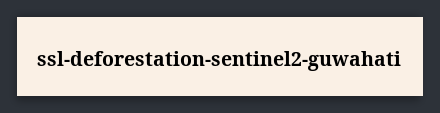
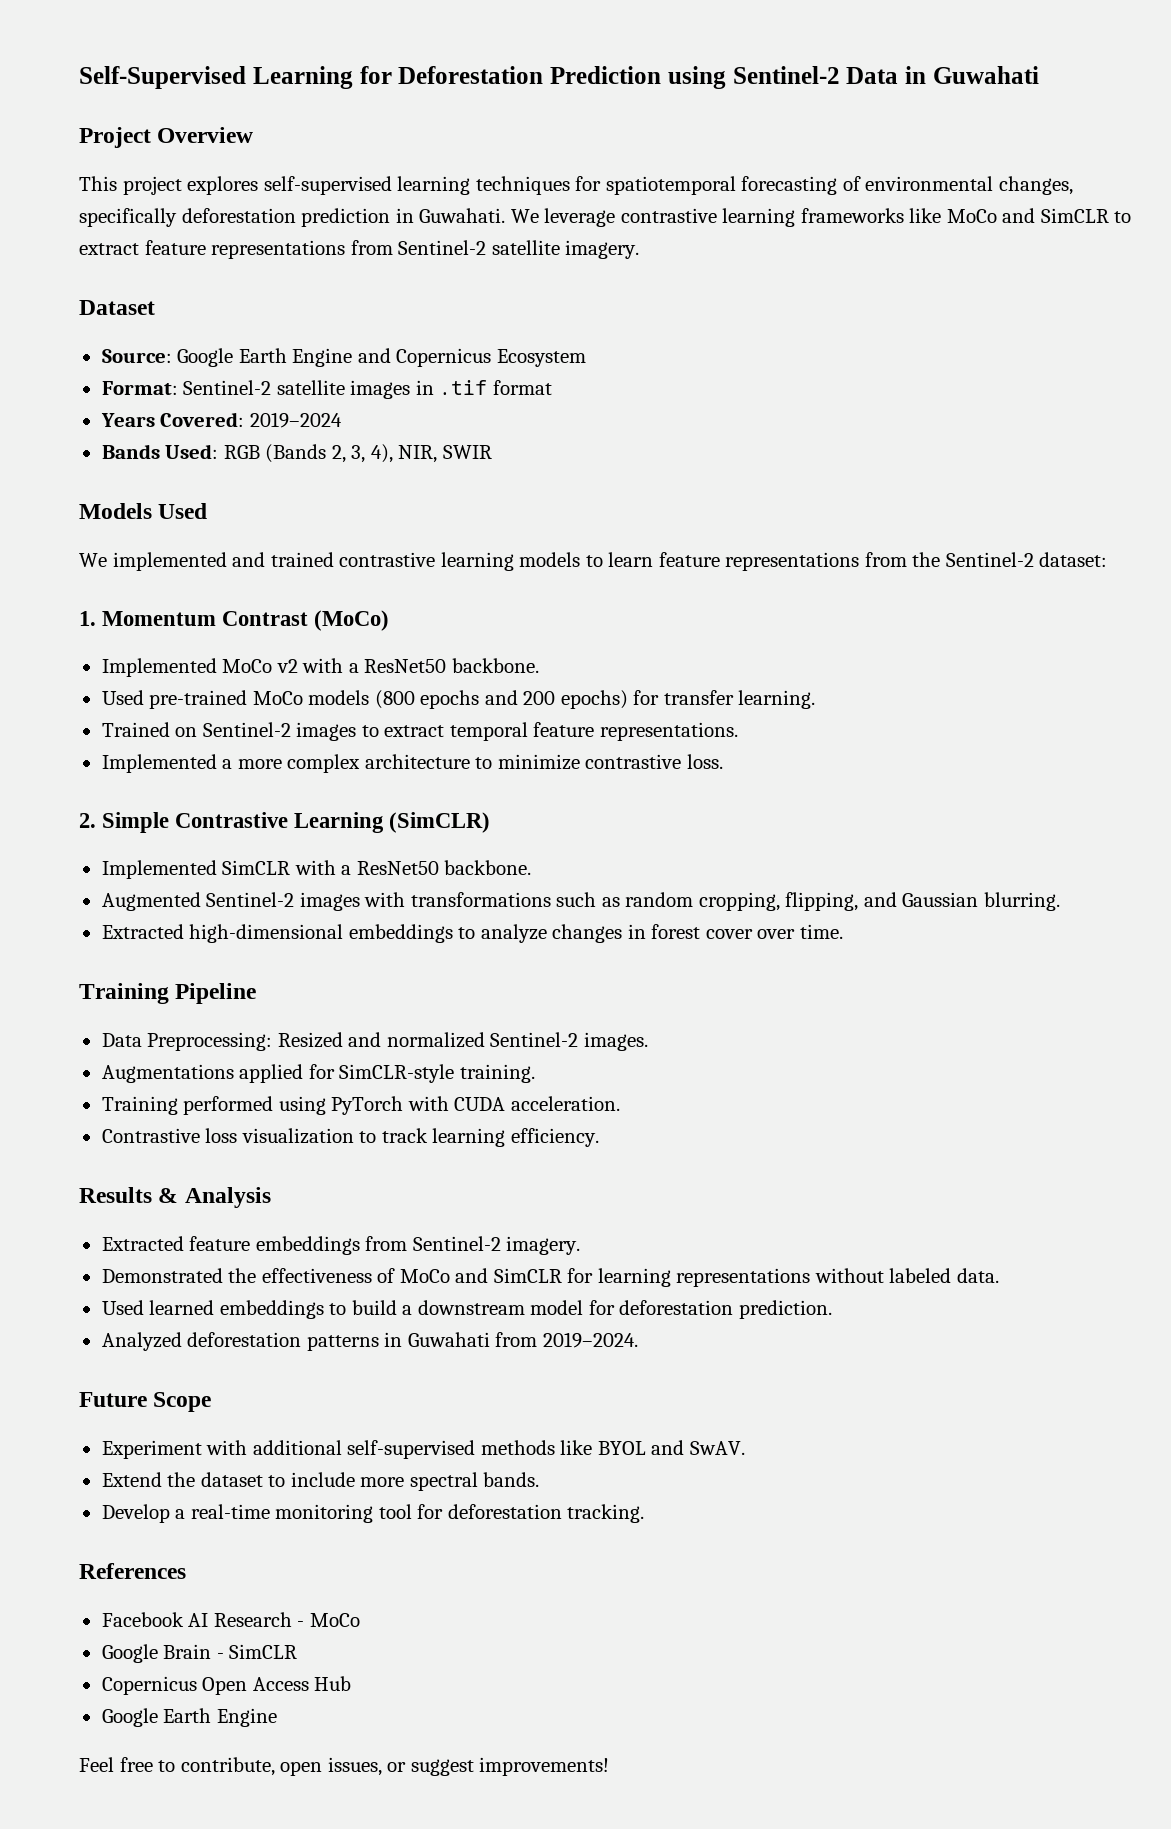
[37,51,401,71] ssl-deforestation-sentinel2-guwahati -> [79,66,1039,89] [79,127,254,148] [79,176,1073,195] [79,208,1132,227] [79,240,640,259] [79,300,155,315] [101,348,586,367] [101,380,552,399] [100,412,342,428] [101,444,492,463] [79,503,208,519] [79,552,1108,571] [79,610,390,631] [101,658,539,677] [101,690,816,709] [101,722,738,741] [101,754,723,773] [79,812,491,833] [101,860,532,879] [101,892,1060,911] [101,924,843,943] [79,983,257,1004] [101,1032,648,1051] [101,1064,535,1083] [101,1096,620,1115] [101,1128,599,1147] [79,1187,271,1208] [101,1236,581,1255] [101,1268,999,1287] [101,1300,832,1319] [101,1332,638,1351] [79,1392,212,1412] [101,1440,745,1459] [101,1472,540,1491] [101,1504,645,1523] [79,1563,186,1579] [101,1612,360,1627] [101,1644,298,1663] [101,1676,352,1695] [101,1708,277,1727] [79,1757,610,1776] Self-Supervised Learning for Deforestation Prediction using Sentinel-2 Data in Guwahati // Project Overview // This project explores self-supervised learning techniques for spatiotemporal forecasting of environmental changes, specifically deforestation prediction in Guwahati. We leverage contrastive learning frameworks like MoCo and SimCLR to extract feature representations from Sentinel-2 satellite imagery. // Dataset // Source: Google Earth Engine and Copernicus Ecosystem // Format: Sentinel-2 satellite images in .tif format // Years Covered: 2019–2024 // Bands Used: RGB (Bands 2, 3, 4), NIR, SWIR // Models Used // We implemented and trained contrastive learning models to learn feature representations from the Sentinel-2 dataset: // 1. Momentum Contrast (MoCo) // Implemented MoCo v2 with a ResNet50 backbone. // Used pre-trained MoCo models (800 epochs and 200 epochs) for transfer learning. // Trained on Sentinel-2 images to extract temporal feature representations. // Implemented a more complex architecture to minimize contrastive loss. // 2. Simple Contrastive Learning (SimCLR) // Implemented SimCLR with a ResNet50 backbone. // Augmented Sentinel-2 images with transformations such as random cropping, flipping, and Gaussian blurring. // Extracted high-dimensional embeddings to analyze changes in forest cover over time. // Training Pipeline // Data Preprocessing: Resized and normalized Sentinel-2 images. // Augmentations applied for SimCLR-style training. // Training performed using PyTorch with CUDA acceleration. // Contrastive loss visualization to track learning efficiency. // Results & Analysis // Extracted feature embeddings from Sentinel-2 imagery. // Demonstrated the effectiveness of MoCo and SimCLR for learning representations without labeled data. // Used learned embeddings to build a downstream model for deforestation prediction. // Analyzed deforestation patterns in Guwahati from 2019–2024. // Future Scope // Experiment with additional self-supervised methods like BYOL and SwAV. // Extend the dataset to include more spectral bands. // Develop a real-time monitoring tool for deforestation tracking. // References // Facebook AI Research - MoCo // Google Brain - SimCLR // Copernicus Open Access Hub // Google Earth Engine // Feel free to contribute, open issues, or suggest improvements!

